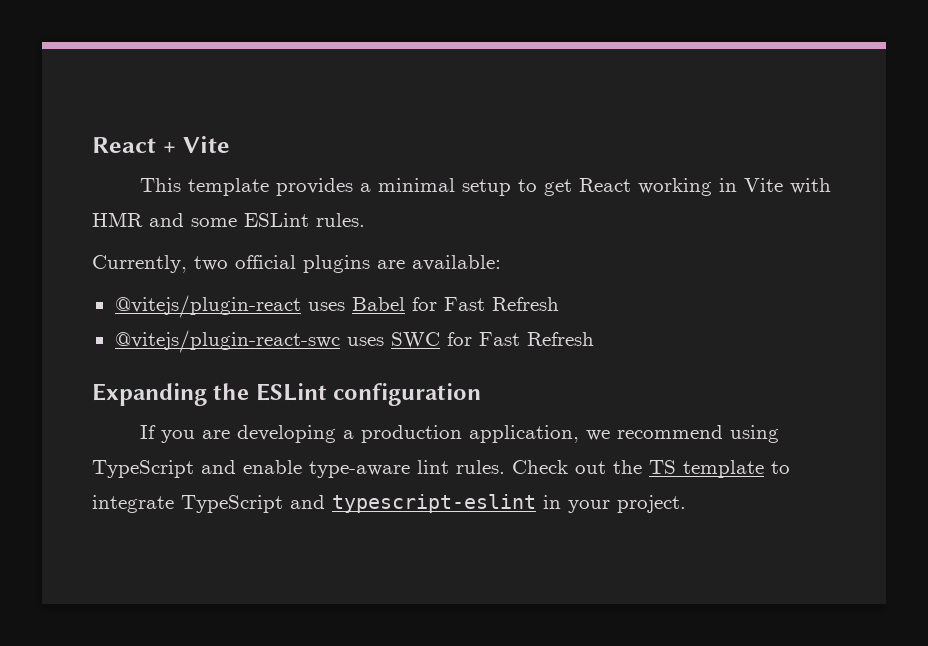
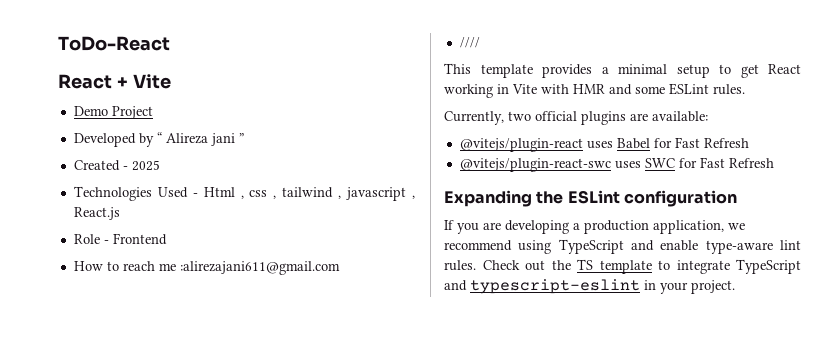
(92, 145) none -> [58,36,170,51] ToDo-React //
(230, 144) none -> [73,106,153,119] [73,132,244,147] [73,160,160,171] [73,186,415,201] [73,207,120,220] [73,233,167,245] [73,261,340,275] [459,37,480,48] // Demo Project // Developed by “ Alireza jani ” // Created - 2025 // Technologies Used - Html , css , tailwind , javascript , React.js // Role - Frontend // How to reach me :alirezajani611@gmail.com // ////

